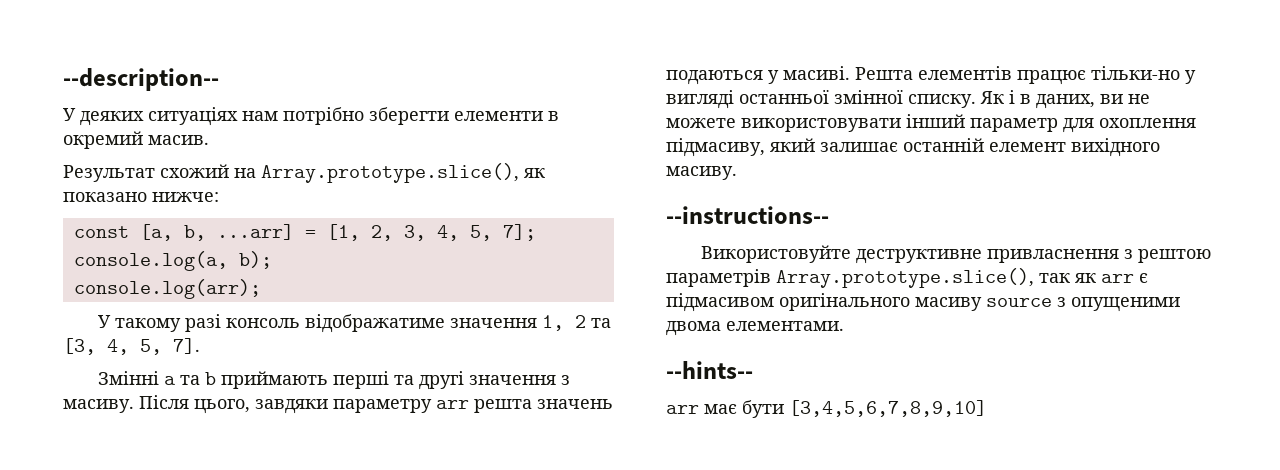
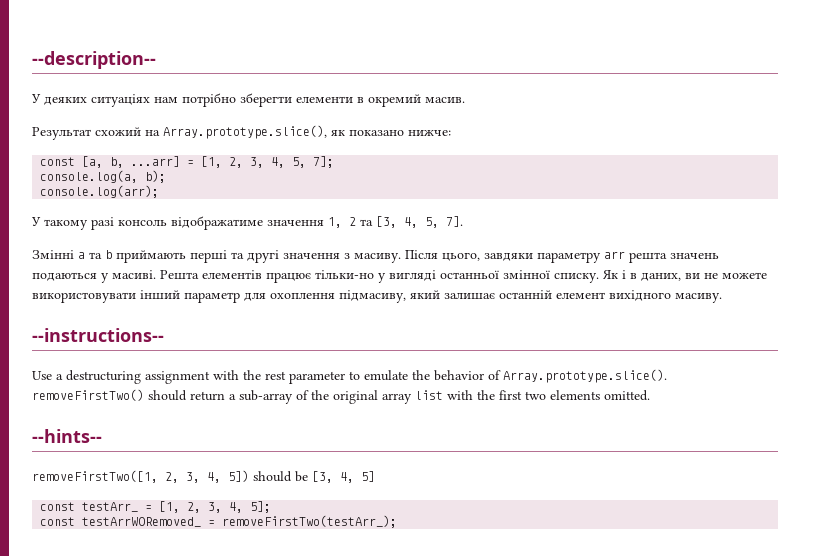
[700,245,1211,264] [666,268,1148,288] [666,293,1180,312] [666,321,844,336] [666,361,753,379] [666,400,987,418] Використовуйте деструктивне привласнення з рештою параметрів Array.prototype.slice(), так як arr є підмасивом оригінального масиву source з опущеними двома елементами. // --hints-- // arr має бути [3,4,5,6,7,8,9,10] -> [32,369,667,384] [32,389,650,404] [32,429,102,443] [32,470,375,483] [40,501,272,513] [40,515,398,528] Use a destructuring assignment with the rest parameter to emulate the behavior of Array.prototype.slice(). removeFirstTwo() should return a sub-array of the original array list with the first two elements omitted. // --hints-- // removeFirstTwo([1, 2, 3, 4, 5]) should be [3, 4, 5] // const testArr_ = [1, 2, 3, 4, 5]; // const testArrWORemoved_ = removeFirstTwo(testArr_);

